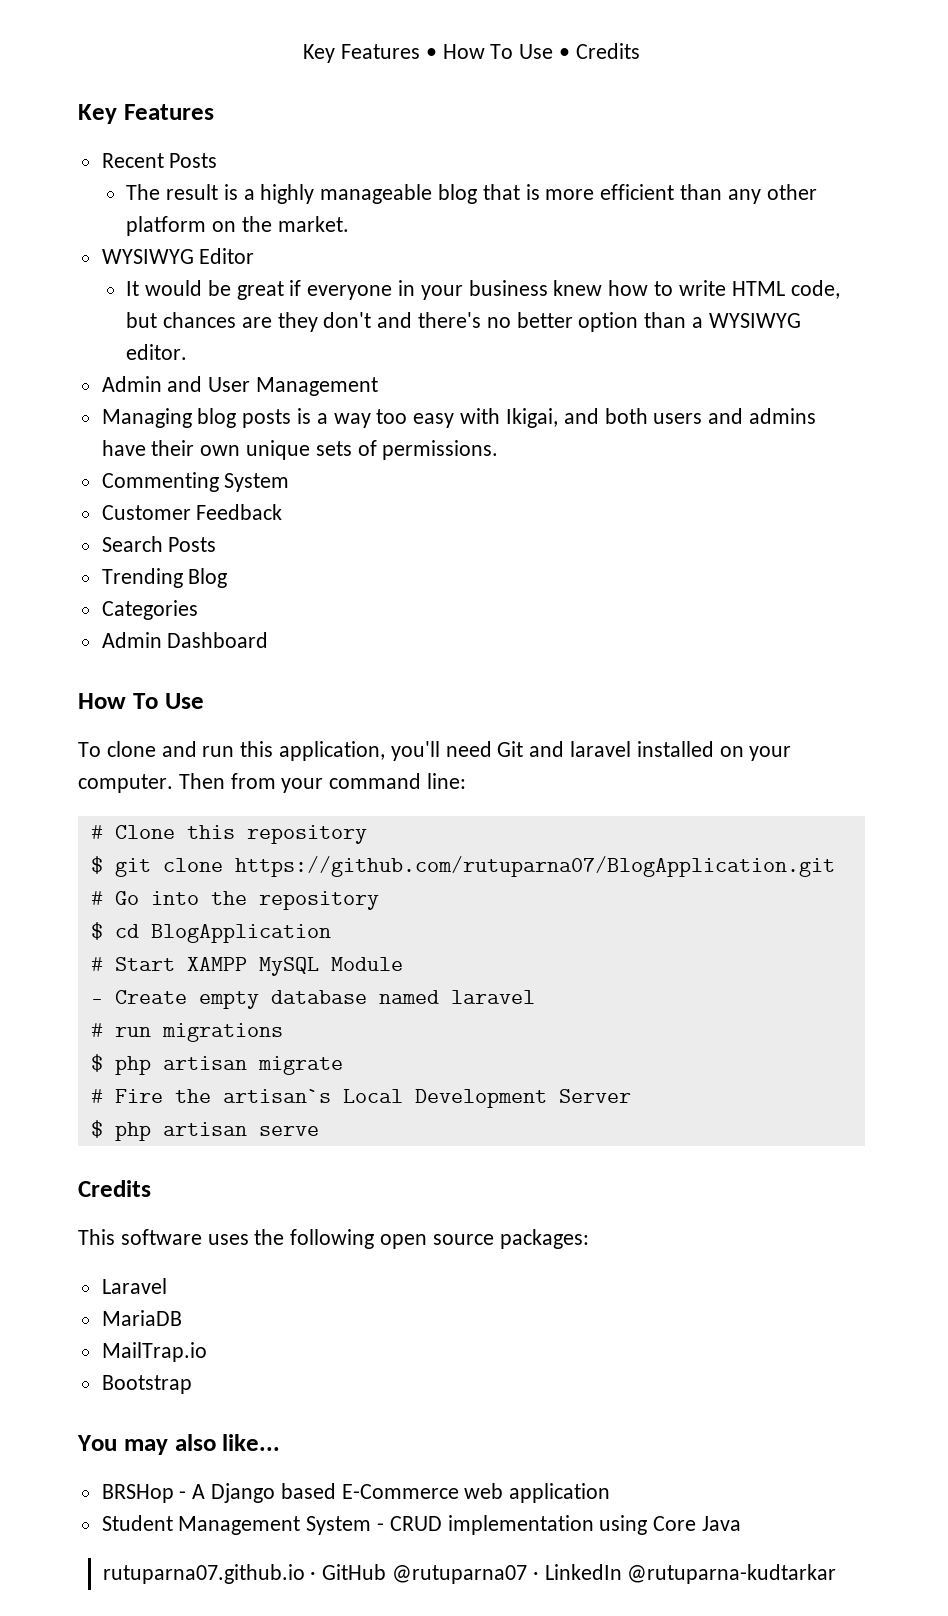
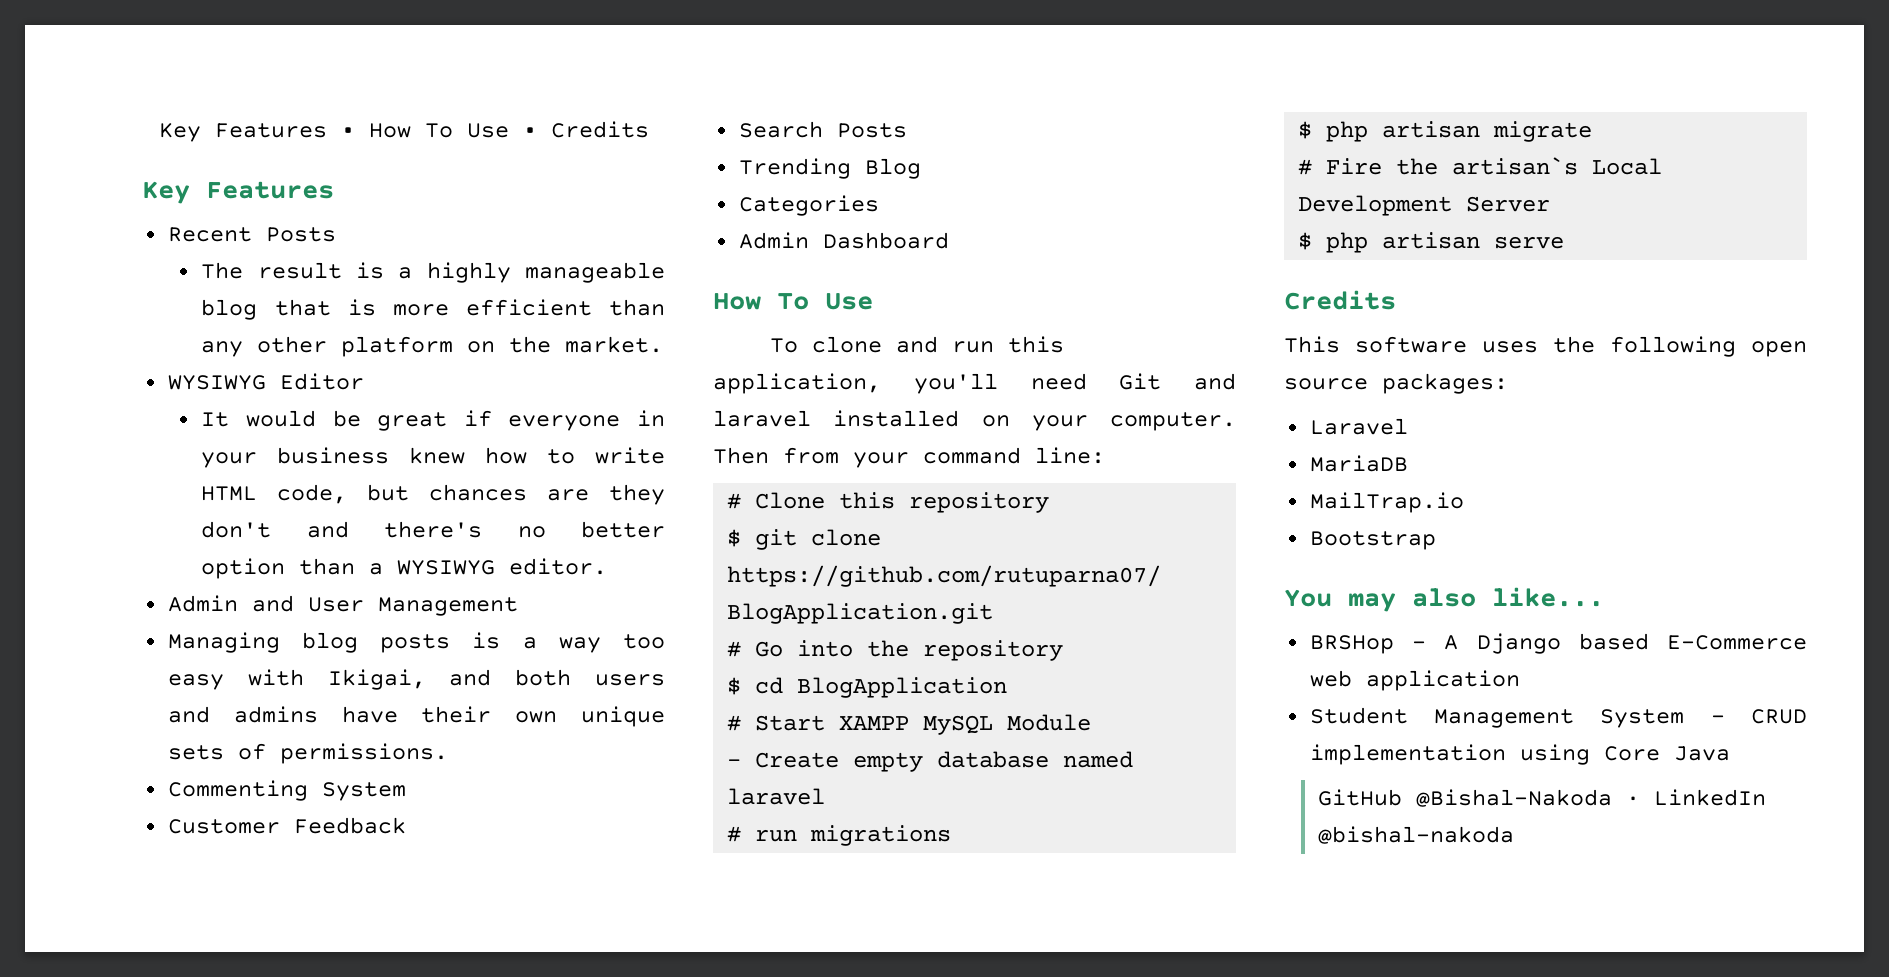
[102,1564,527,1584] rutuparna07.github.io · GitHub @rutuparna07 -> [1317,789,1612,807] GitHub @Bishal-Nakoda
[627,1564,837,1584] @rutuparna-kudtarkar -> [1317,826,1514,844] @bishal-nakoda

